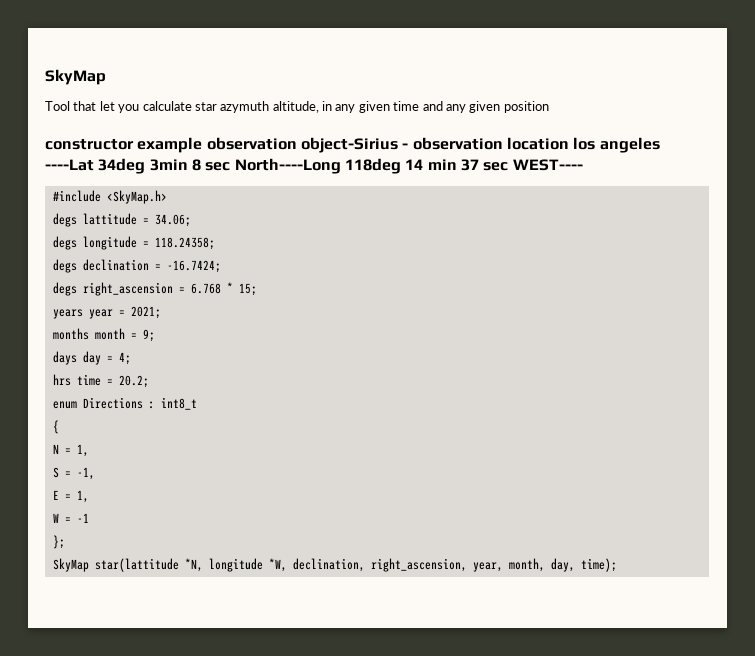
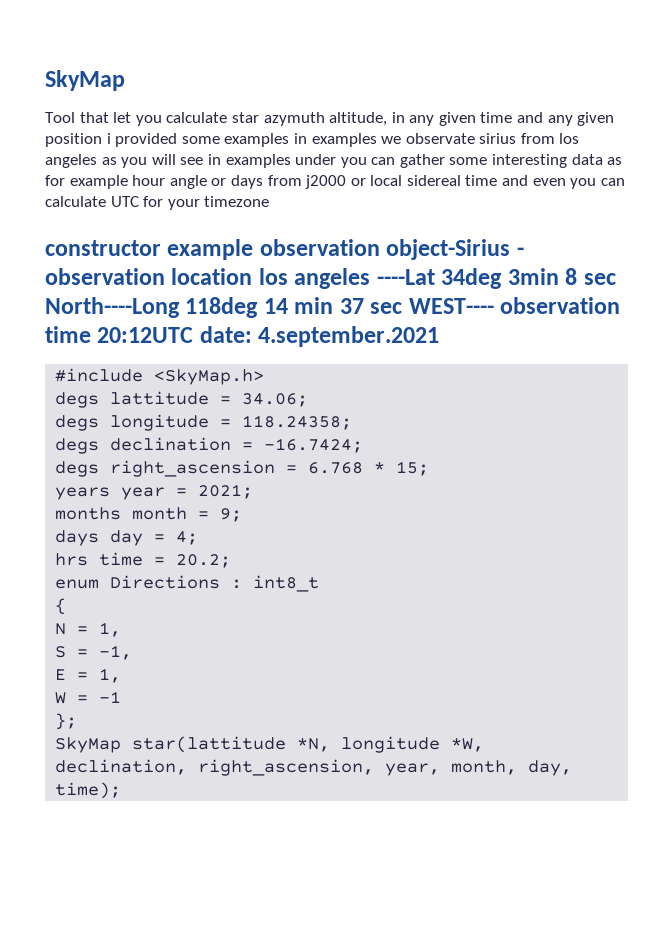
(549, 107) none -> [106,133,580,147] [45,154,623,168] [45,175,625,189] [45,196,270,210] i provided some examples in examples we observate sirius from los angeles as you will see in examples under you can gather some interesting data as for example hour angle or days from j2000 or local sidereal time and even you can calculate UTC for your timezone
(583, 165) none -> [500,297,621,314] [45,326,440,347] observation time 20:12UTC date: 4.september.2021

